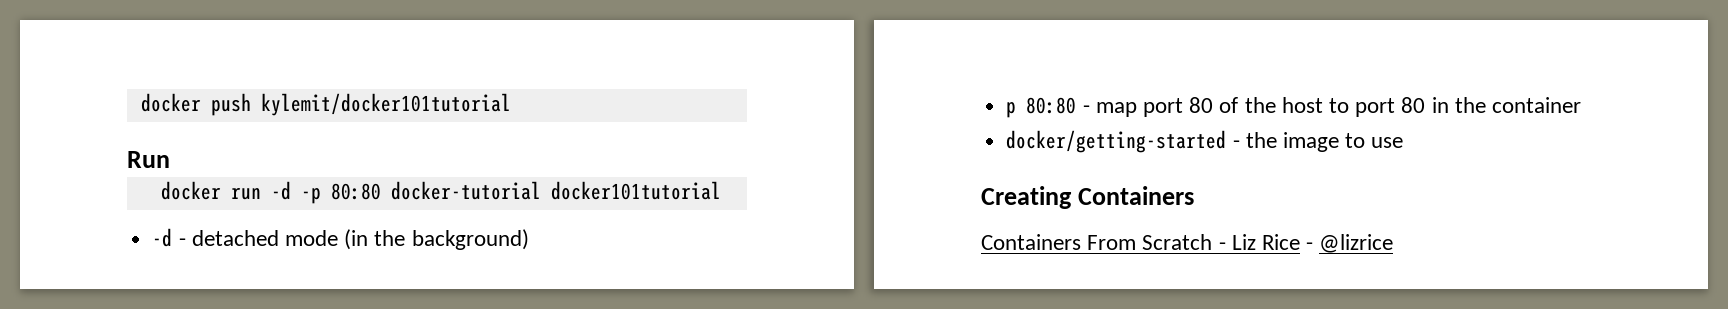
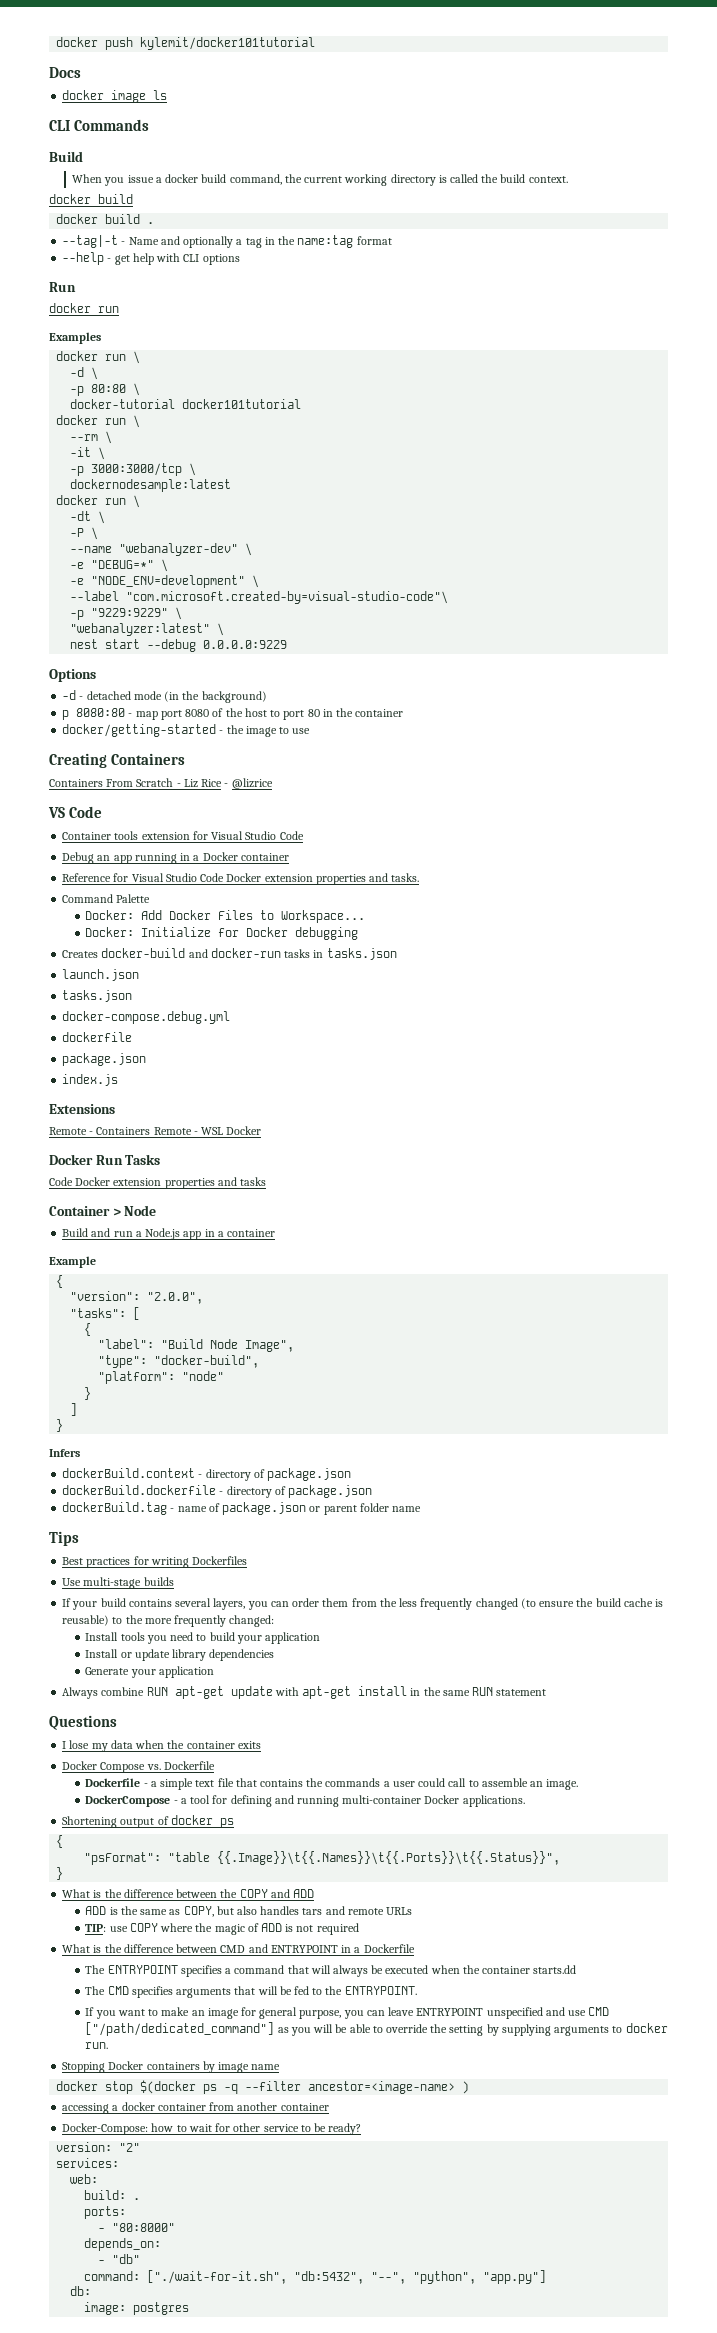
[127,151,170,168] [160,181,291,200] Run // docker run -d -> [49,67,81,78] [62,90,168,103] [49,119,150,131] [49,151,83,162] [72,174,568,186] [49,194,133,204] [56,214,155,224] [62,235,392,248] [62,252,240,265] [49,282,76,292] [49,303,119,313] [49,332,101,344] [56,351,141,364] [70,367,99,380] Docs // docker image ls // CLI Commands // Build // When you issue a docker build command, the current working directory is called the build context. // docker build // docker build . // --tag|-t - Name and optionally a tag in the name:tag format // --help - get help with CLI options // Run // docker run // Examples // docker run \ // -d \ //
(381, 191) none -> [133,383,141,396] \ //
(721, 190) none -> [56,415,141,428] [70,431,113,444] [70,447,106,460] [70,463,197,476] [70,479,232,492] [56,495,141,508] [70,511,106,524] [70,527,99,540] [70,543,253,556] [70,559,169,572] [70,575,260,588] [70,591,449,604] [70,607,183,620] [70,623,225,636] [70,639,288,652] [49,669,96,682] // docker run \ // --rm \ // -it \ // -p 3000:3000/tcp \ // dockernodesample:latest // docker run \ // -dt \ // -P \ // --name "webanalyzer-dev" \ // -e "DEBUG=*" \ // -e "NODE_ENV=development" \ // --label "com.microsoft.created-by=visual-studio-code"\ // -p "9229:9229" \ // "webanalyzer:latest" \ // nest start --debug 0.0.0.0:9229 // Options
[1026,97,1077,114] 80:80 -> [76,708,126,717] 8080:80
[1189,97,1214,113] 80 -> [185,709,210,717] 8080
(1394, 243) none -> [48,806,103,818] [62,831,304,840] [62,852,289,864] [62,873,420,885] [62,894,151,903] [85,910,366,923] [85,927,359,940] [62,948,397,960] [62,969,140,981] [62,990,133,1002] [62,1011,231,1024] [62,1032,133,1042] [62,1053,147,1066] [62,1074,119,1086] [49,1104,115,1114] [49,1126,262,1135] [49,1154,161,1165] [49,1177,267,1189] [49,1205,157,1216] [62,1228,276,1240] [49,1256,96,1268] [56,1275,64,1288] [70,1291,204,1304] [70,1307,141,1320] [84,1323,92,1336] [98,1339,295,1352] [98,1355,260,1368] [98,1371,225,1384] [84,1387,92,1400] [70,1403,78,1416] [56,1419,64,1432] [49,1449,80,1457] [62,1468,352,1481] [62,1485,373,1498] [62,1502,422,1515] [49,1531,79,1546] [62,1556,248,1568] [62,1577,174,1589] [62,1598,664,1610] [62,1615,275,1627] [85,1632,320,1644] [85,1649,275,1661] [85,1666,214,1678] [62,1686,547,1699] [49,1715,117,1730] [62,1740,261,1752] [62,1761,215,1773] [85,1778,579,1790] [85,1795,525,1807] [62,1815,234,1828] [56,1835,64,1848] [84,1851,561,1865] [56,1867,64,1880] [62,1889,315,1898] [85,1906,413,1917] [85,1923,359,1935] [62,1944,415,1953] [85,1965,577,1977] [85,1986,417,1998] [85,2007,610,2019] [85,2022,668,2036] [85,2042,109,2049] [62,2061,281,2073] [56,2080,470,2094] [62,2102,329,2114] [62,2123,362,2135] [56,2142,141,2152] [56,2158,120,2168] [70,2174,99,2184] [84,2190,141,2200] [84,2206,127,2219] [98,2223,176,2232] [84,2238,162,2251] [98,2254,141,2264] [84,2270,547,2284] [70,2286,92,2296] [84,2302,190,2315] // VS Code // Container tools extension for Visual Studio Code // Debug an app running in a Docker container // Reference for Visual Studio Code Docker extension properties and tasks. // Command Palette // Docker: Add Docker Files to Workspace... // Docker: Initialize for Docker debugging // Creates docker-build and docker-run tasks in tasks.json // launch.json // tasks.json // docker-compose.debug.yml // dockerfile // package.json // index.js // Extensions // Remote - Containers Remote - WSL Docker // Docker Run Tasks // Code Docker extension properties and tasks // Container > Node // Build and run a Node.js app in a container // Example // { // "version": "2.0.0", // "tasks": [ // { // "label": "Build Node Image", // "type": "docker-build", // "platform": "node" // } // ] // } // Infers // dockerBuild.context - directory of package.json // dockerBuild.dockerfile - directory of package.json // dockerBuild.tag - name of package.json or parent folder name // Tips // Best practices for writing Dockerfiles // Use multi-stage builds // If your build contains several layers, you can order them from the less frequently changed (to ensure the build cache is reusable) to the more frequently changed: // Install tools you need to build your application // Install or update library dependencies // Generate your application // Always combine RUN apt-get update with apt-get install in the same RUN statement // Questions // I lose my data when the container exits // Docker Compose vs. Dockerfile // Dockerfile - a simple text file that contains the commands a user could call to assemble an image. // DockerCompose - a tool for defining and running multi-container Docker applications. // Shortening output of docker ps // { // "psFormat": "table {{.Image}}\t{{.Names}}\t{{.Ports}}\t{{.Status}}", // } // What is the difference between the COPY and ADD // ADD is the same as COPY, but also handles tars and remote URLs // TIP: use COPY where the magic of ADD is not required // What is the difference between CMD and ENTRYPOINT in a Dockerfile // The ENTRYPOINT specifies a command that will always be executed when the container starts.dd // The CMD specifies arguments that will be fed to the ENTRYPOINT. // If you want to make an image for general purpose, you can leave ENTRYPOINT unspecified and use CMD ["/path/dedicated_command"] as you will be able to override the setting by supplying arguments to docker run. // Stopping Docker containers by image name // docker stop $(docker ps -q --filter ancestor=<image-name> ) // accessing a docker container from another container // Docker-Compose: how to wait for other service to be ready? // version: "2" // services: // web: // build: . // ports: // - "80:8000" // depends_on: // - "db" // command: ["./wait-for-it.sh", "db:5432", "--", "python", "app.py"] // db: // image: postgres

